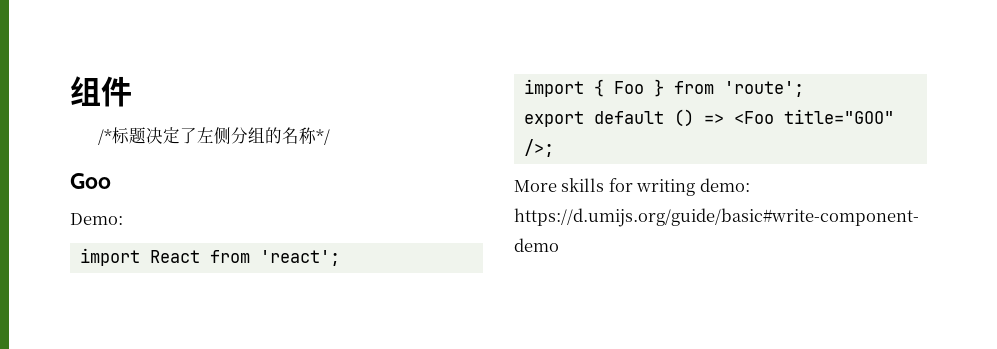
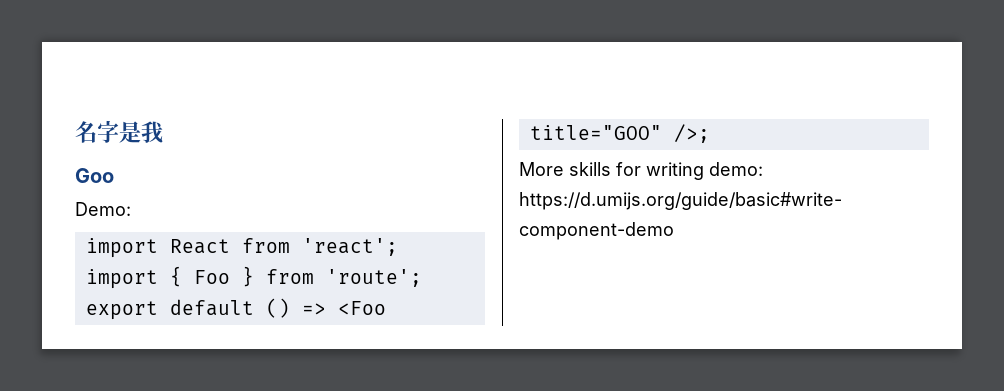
[70,76,132,107] [97,127,330,145] 组件 // /*标题决定了左侧分组的名称*/ -> [75,120,163,144] 名字是我

